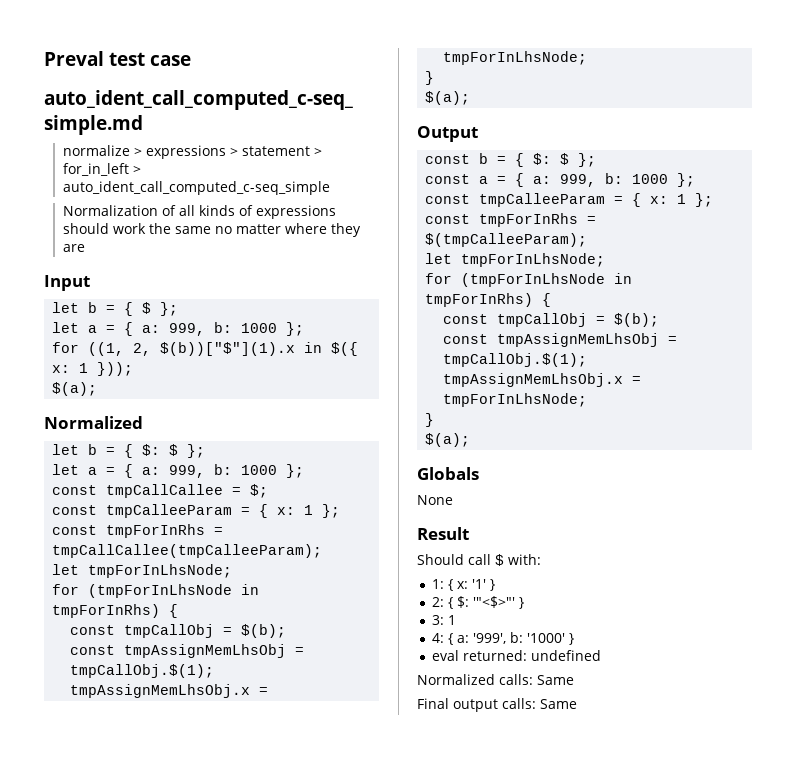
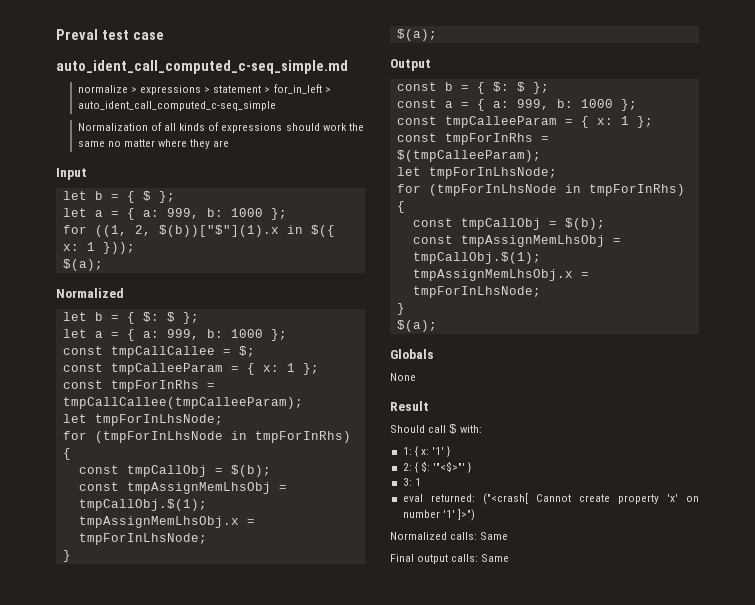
[431,632,574,645] [431,650,601,661] 4: { a: '999', b: '1000' } // eval returned: undefined -> [402,493,699,505] [402,509,475,521] eval returned: ("<crash[ Cannot create property 'x' on number '1' ]>")

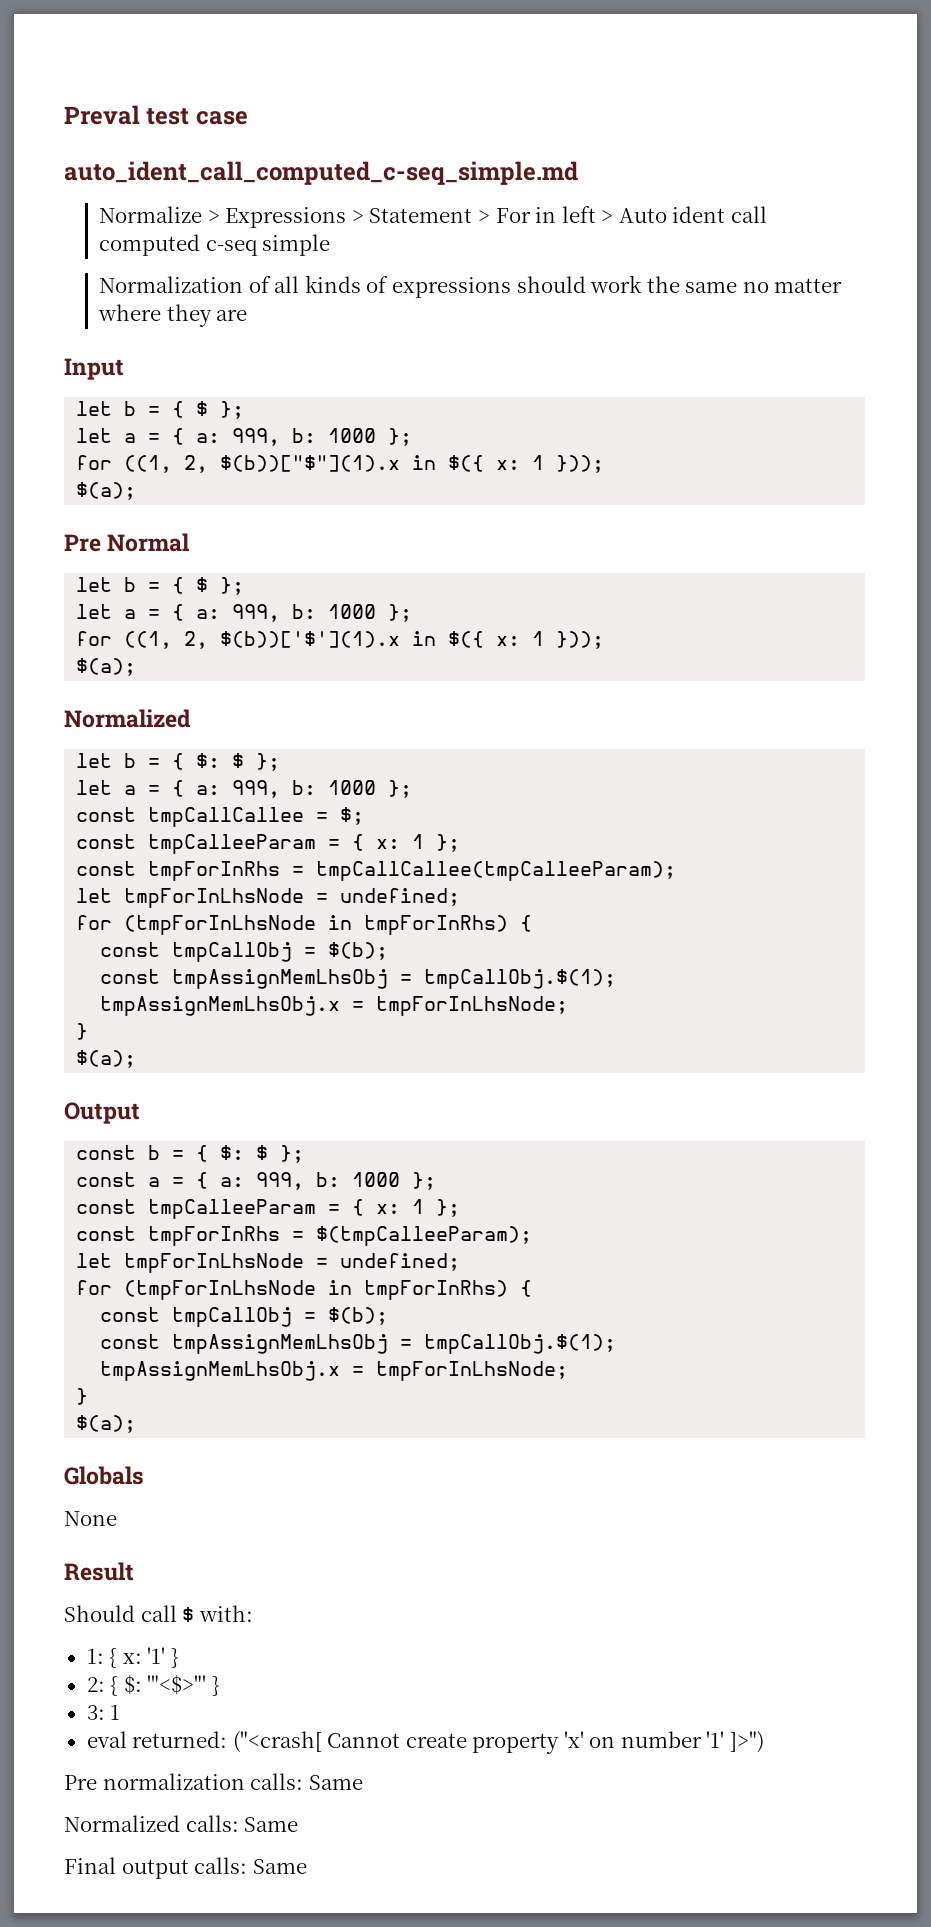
[77,84,331,95] [77,101,276,111] normalize > expressions > statement > for_in_left > auto_ident_call_computed_c-seq_simple -> [99,206,767,228] [99,234,331,256] Normalize > Expressions > Statement > For in left > Auto ident call computed c-seq simple
(103, 265) none -> [64,533,190,552] [76,577,245,595] [76,604,413,622] [76,631,605,649] [76,658,137,676] // Pre Normal // let b = { $ }; // let a = { a: 999, b: 1000 }; // for ((1, 2, $(b))['$'](1).x in $({ x: 1 })); // $(a);
[94,414,223,426] tmpForInLhsNode; -> [124,888,461,908] tmpForInLhsNode = undefined;
[428,167,557,179] tmpForInLhsNode; -> [124,1253,461,1273] tmpForInLhsNode = undefined;
(475, 515) none -> [64,1773,363,1790] // Pre normalization calls: Same

